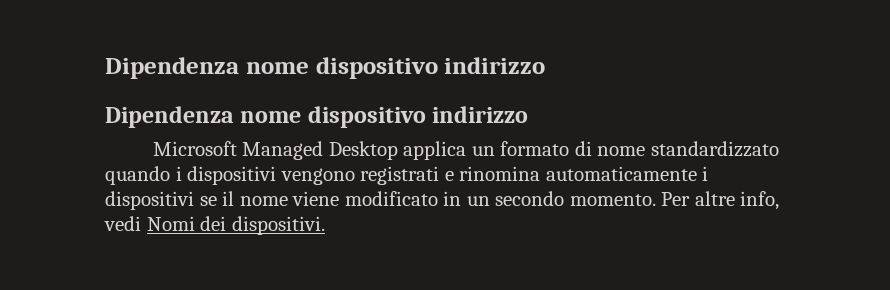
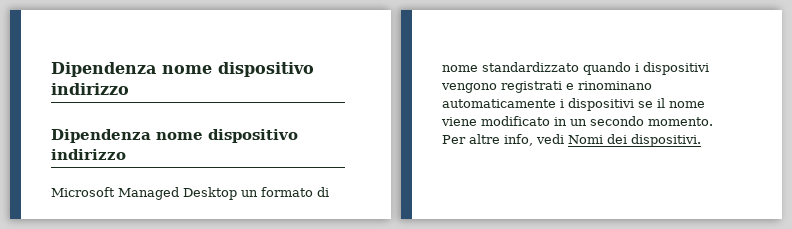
[403,141,467,160] applica -> (237, 193) none
[459,166,541,181] rinomina -> [578,81,652,90] rinominano

